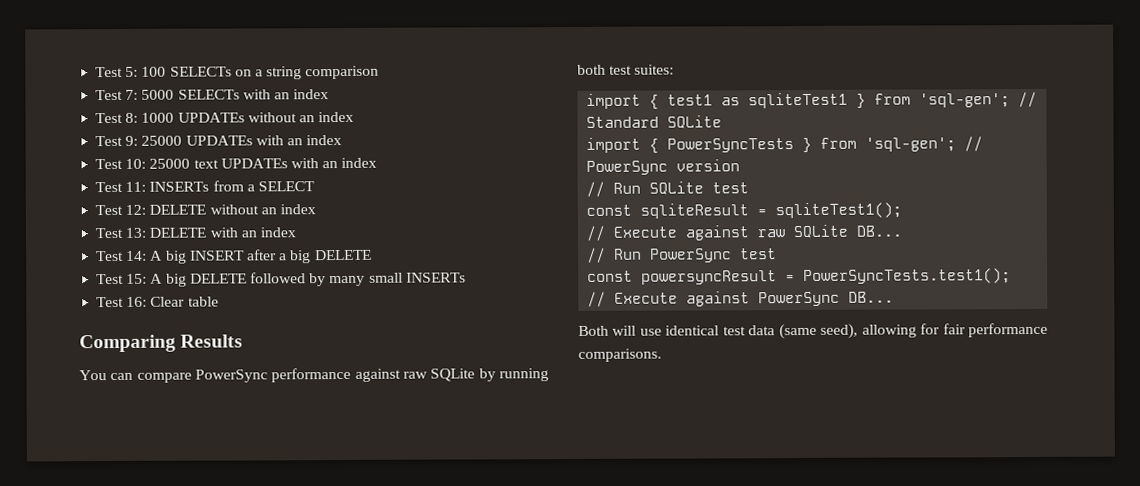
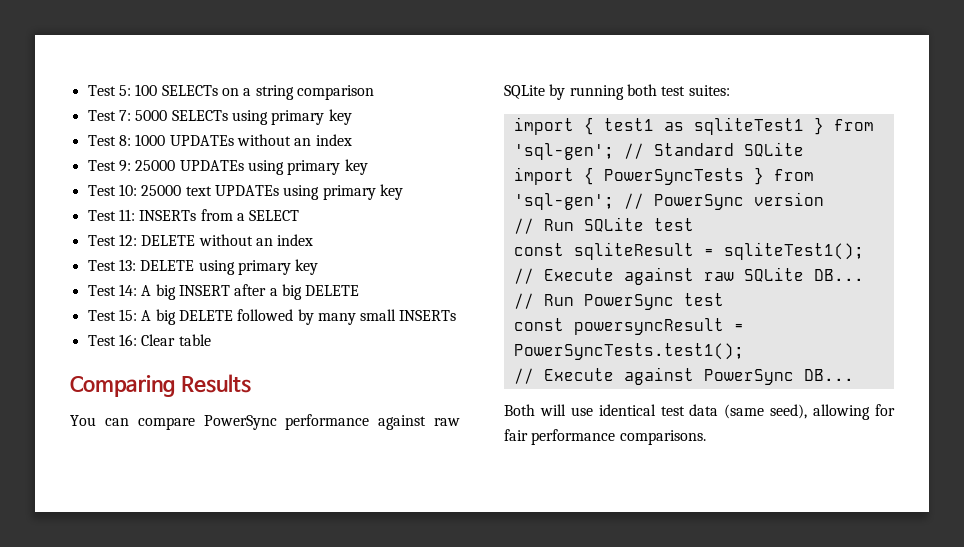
[242,89,330,100] with an index -> [231,109,352,125] using primary key
[255,134,343,146] with an index -> [247,159,368,175] using primary key
[290,157,378,169] with an index -> [283,184,403,200] using primary key
[209,227,296,238] with an index -> [198,259,319,275] using primary key

